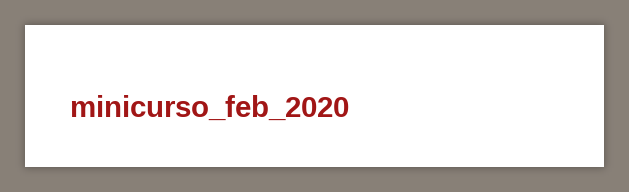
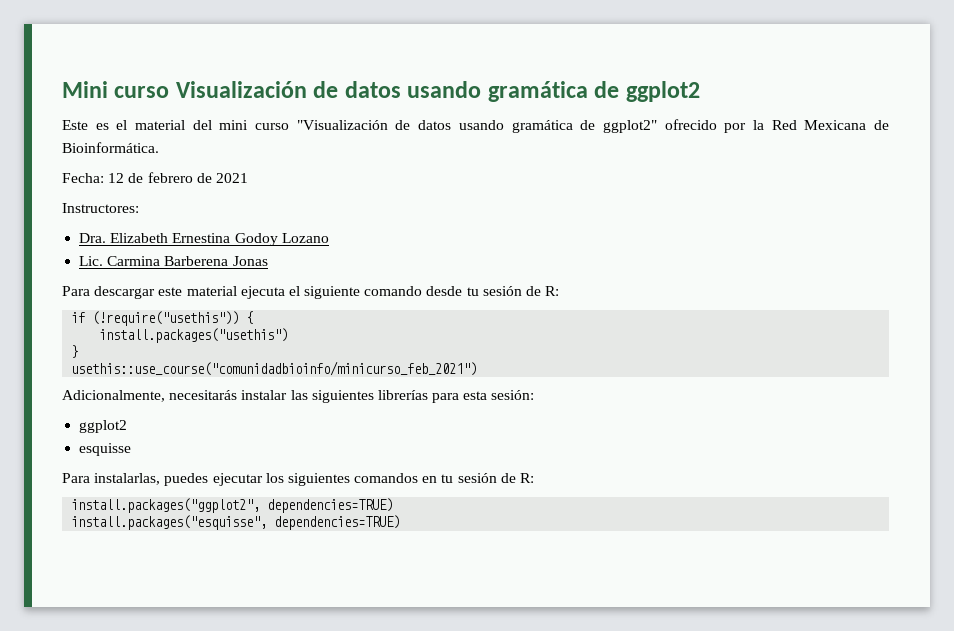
[70,95,349,121] minicurso_feb_2020 -> [62,81,700,102] [62,119,890,133] [62,142,159,153] [62,172,248,183] [62,203,139,213] [79,233,329,246] [79,256,268,266] [62,286,560,299] [71,311,254,326] [99,328,289,343] [71,345,79,358] [71,361,478,376] [62,390,535,403] [79,420,128,433] [79,443,132,456] [62,473,535,486] [71,498,394,513] [71,515,401,530] Mini curso Visualización de datos usando gramática de ggplot2 // Este es el material del mini curso "Visualización de datos usando gramática de ggplot2" ofrecido por la Red Mexicana de Bioinformática. // Fecha: 12 de febrero de 2021 // Instructores: // Dra. Elizabeth Ernestina Godoy Lozano // Lic. Carmina Barberena Jonas // Para descargar este material ejecuta el siguiente comando desde tu sesión de R: // if (!require("usethis")) { // install.packages("usethis") // } // usethis::use_course("comunidadbioinfo/minicurso_feb_2021") // Adicionalmente, necesitarás instalar las siguientes librerías para esta sesión: // ggplot2 // esquisse // Para instalarlas, puedes ejecutar los siguientes comandos en tu sesión de R: // install.packages("ggplot2", dependencies=TRUE) // install.packages("esquisse", dependencies=TRUE)

